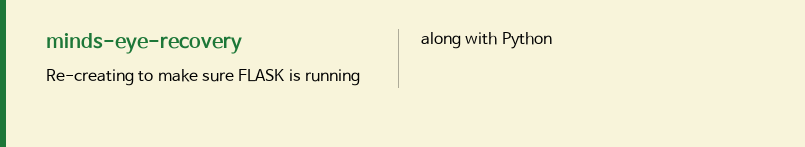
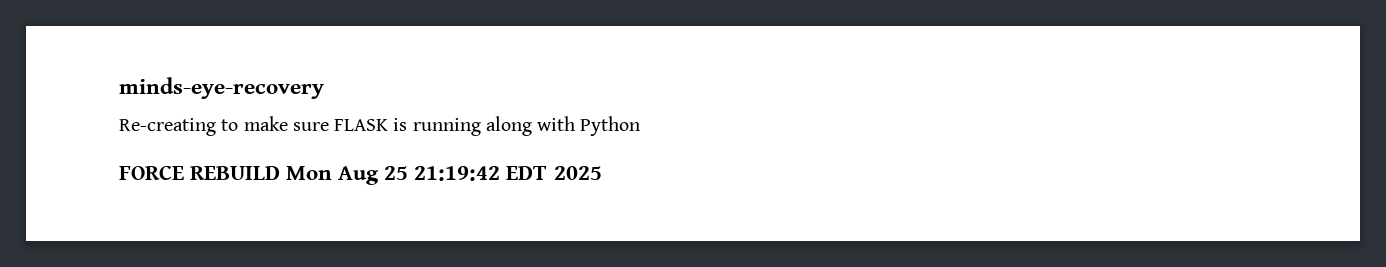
(552, 40) none -> [119,165,602,185] // FORCE REBUILD Mon Aug 25 21:19:42 EDT 2025

